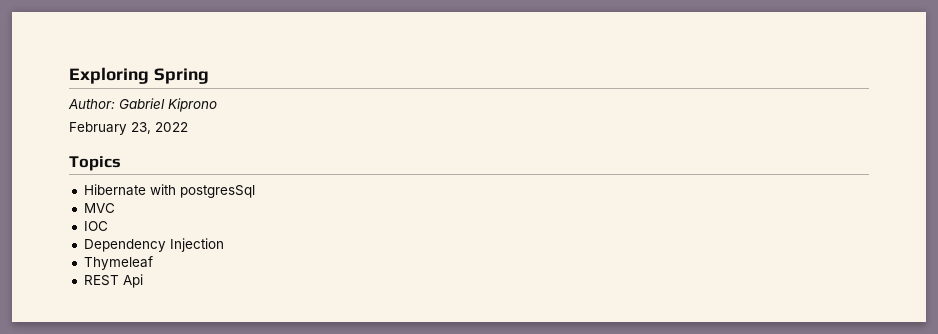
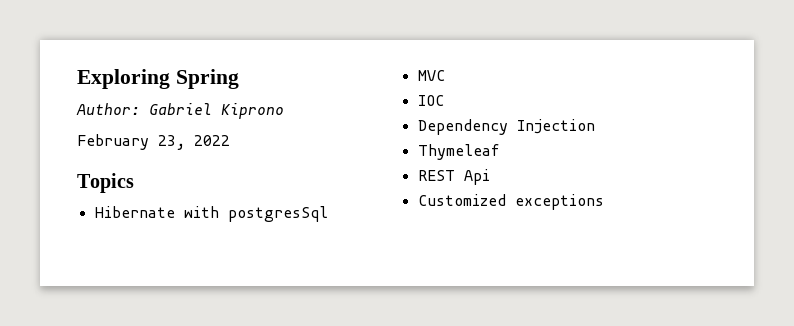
(143, 281) none -> [417,194,604,210] // Customized exceptions

